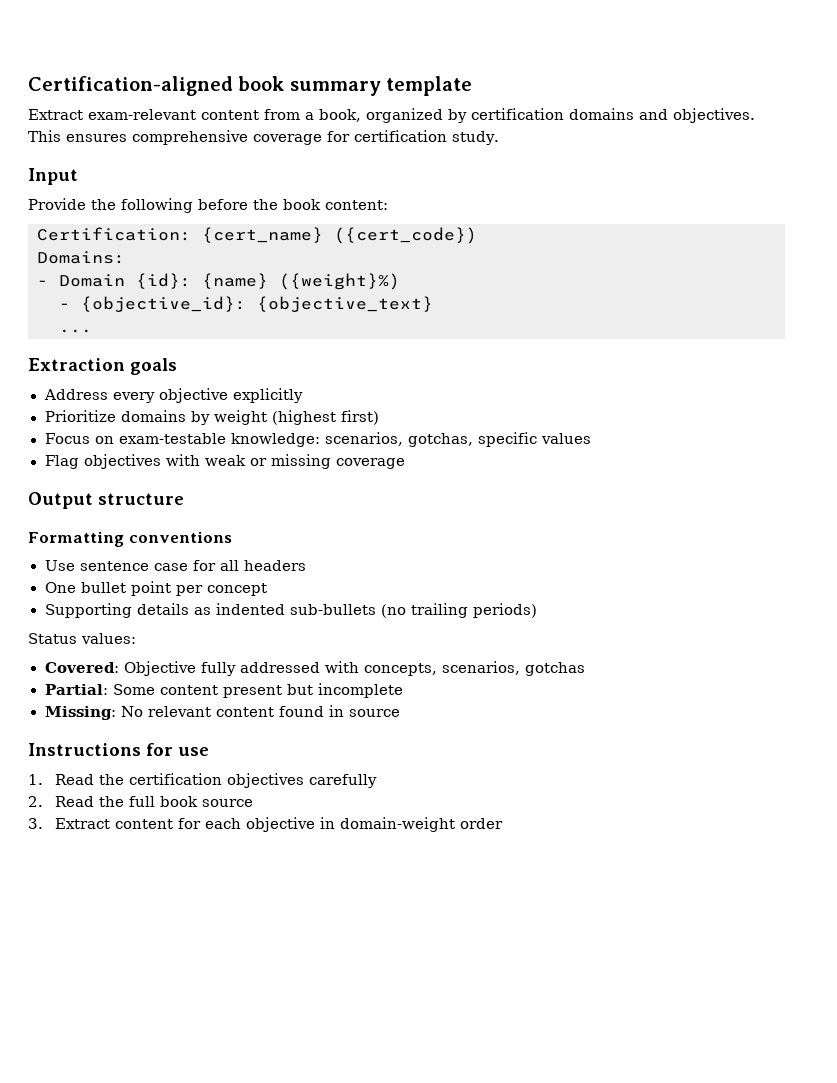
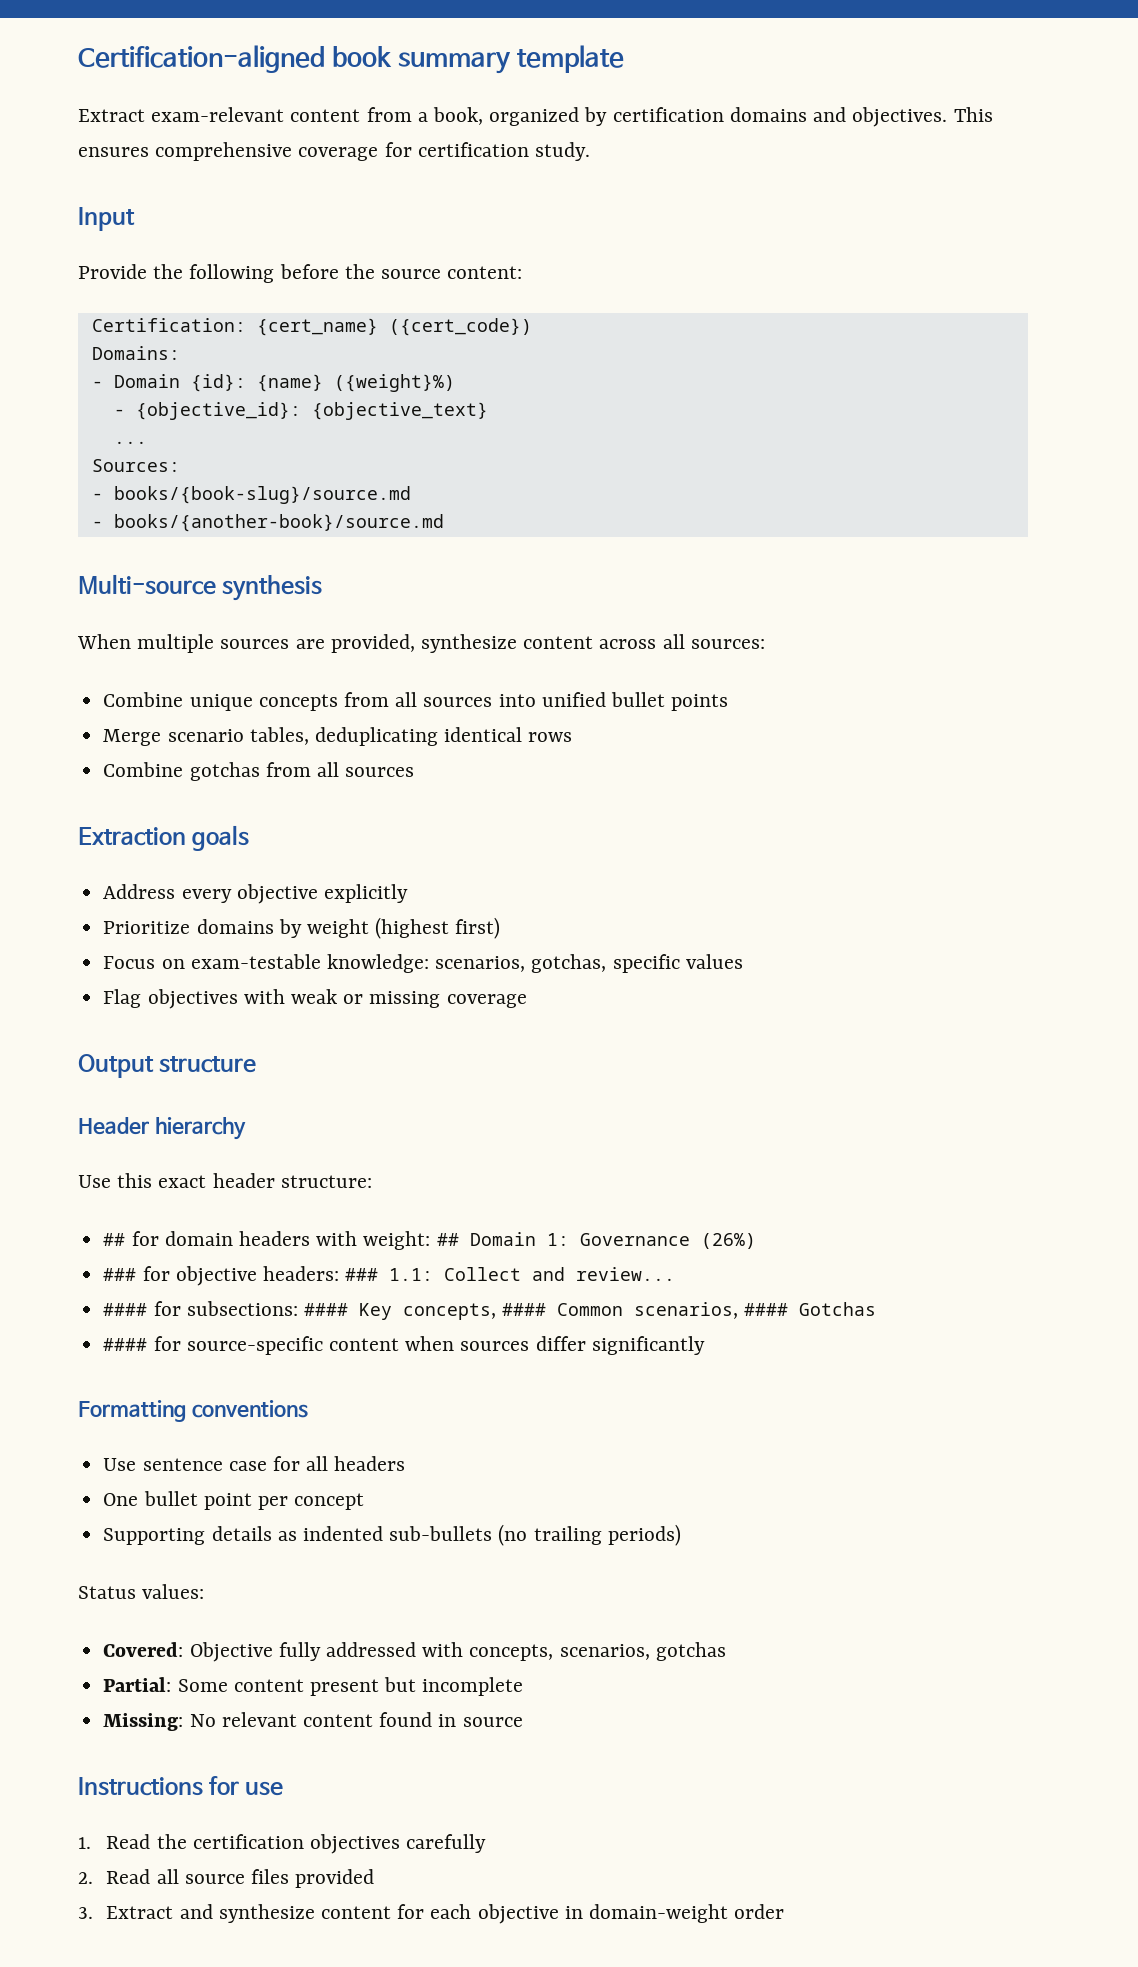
[283,199,321,210] book -> [381,269,442,279] source
(92, 331) none -> [91,459,180,472] [91,486,411,504] [91,514,444,532] [78,574,323,601] [77,634,765,653] [103,692,729,711] [103,727,573,746] [103,762,415,781] // Sources: // - books/{book-slug}/source.md // - books/{another-book}/source.md // Multi-source synthesis // When multiple sources are provided, synthesize content across all sources: // Combine unique concepts from all sources into unified bullet points // Merge scenario tables, deduplicating identical rows // Combine gotchas from all sources
(184, 499) none -> [78,1117,246,1140] [78,1173,372,1188] [103,1231,756,1250] [103,1266,676,1286] [103,1301,877,1320] [103,1336,705,1355] // Header hierarchy // Use this exact header structure: // ## for domain headers with weight: ## Domain 1: Governance (26%) // ### for objective headers: ### 1.1: Collect and review... // #### for subsections: #### Key concepts, #### Common scenarios, #### Gotchas // #### for source-specific content when sources differ significantly
[98,796,253,807] the full book source -> [156,1869,375,1888] all source files provided
(110, 823) none -> [179,1904,315,1923] and synthesize

